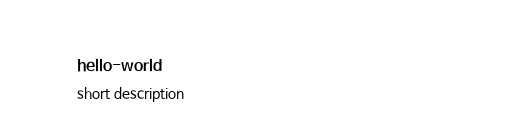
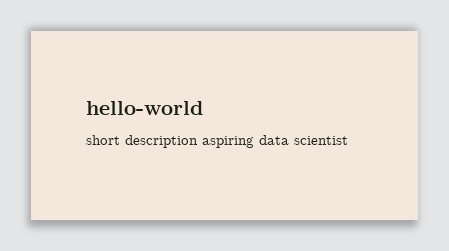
(184, 94) none -> [202,135,348,148] aspiring data scientist

